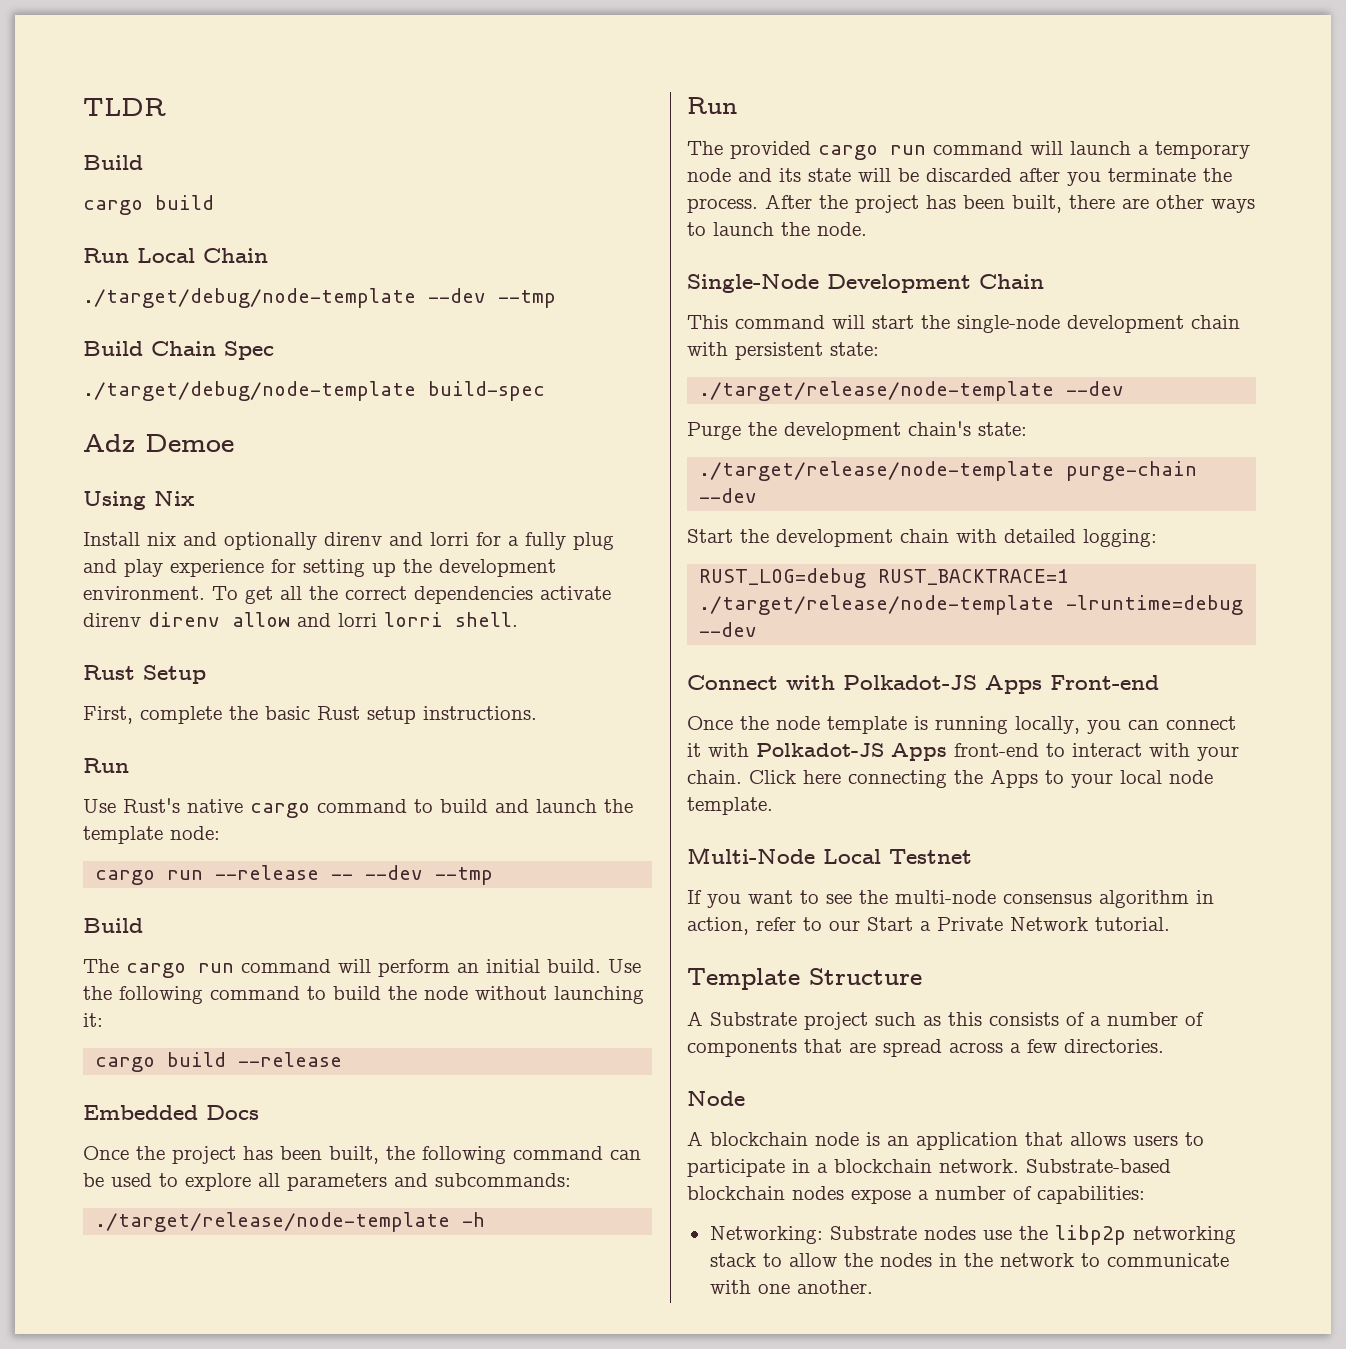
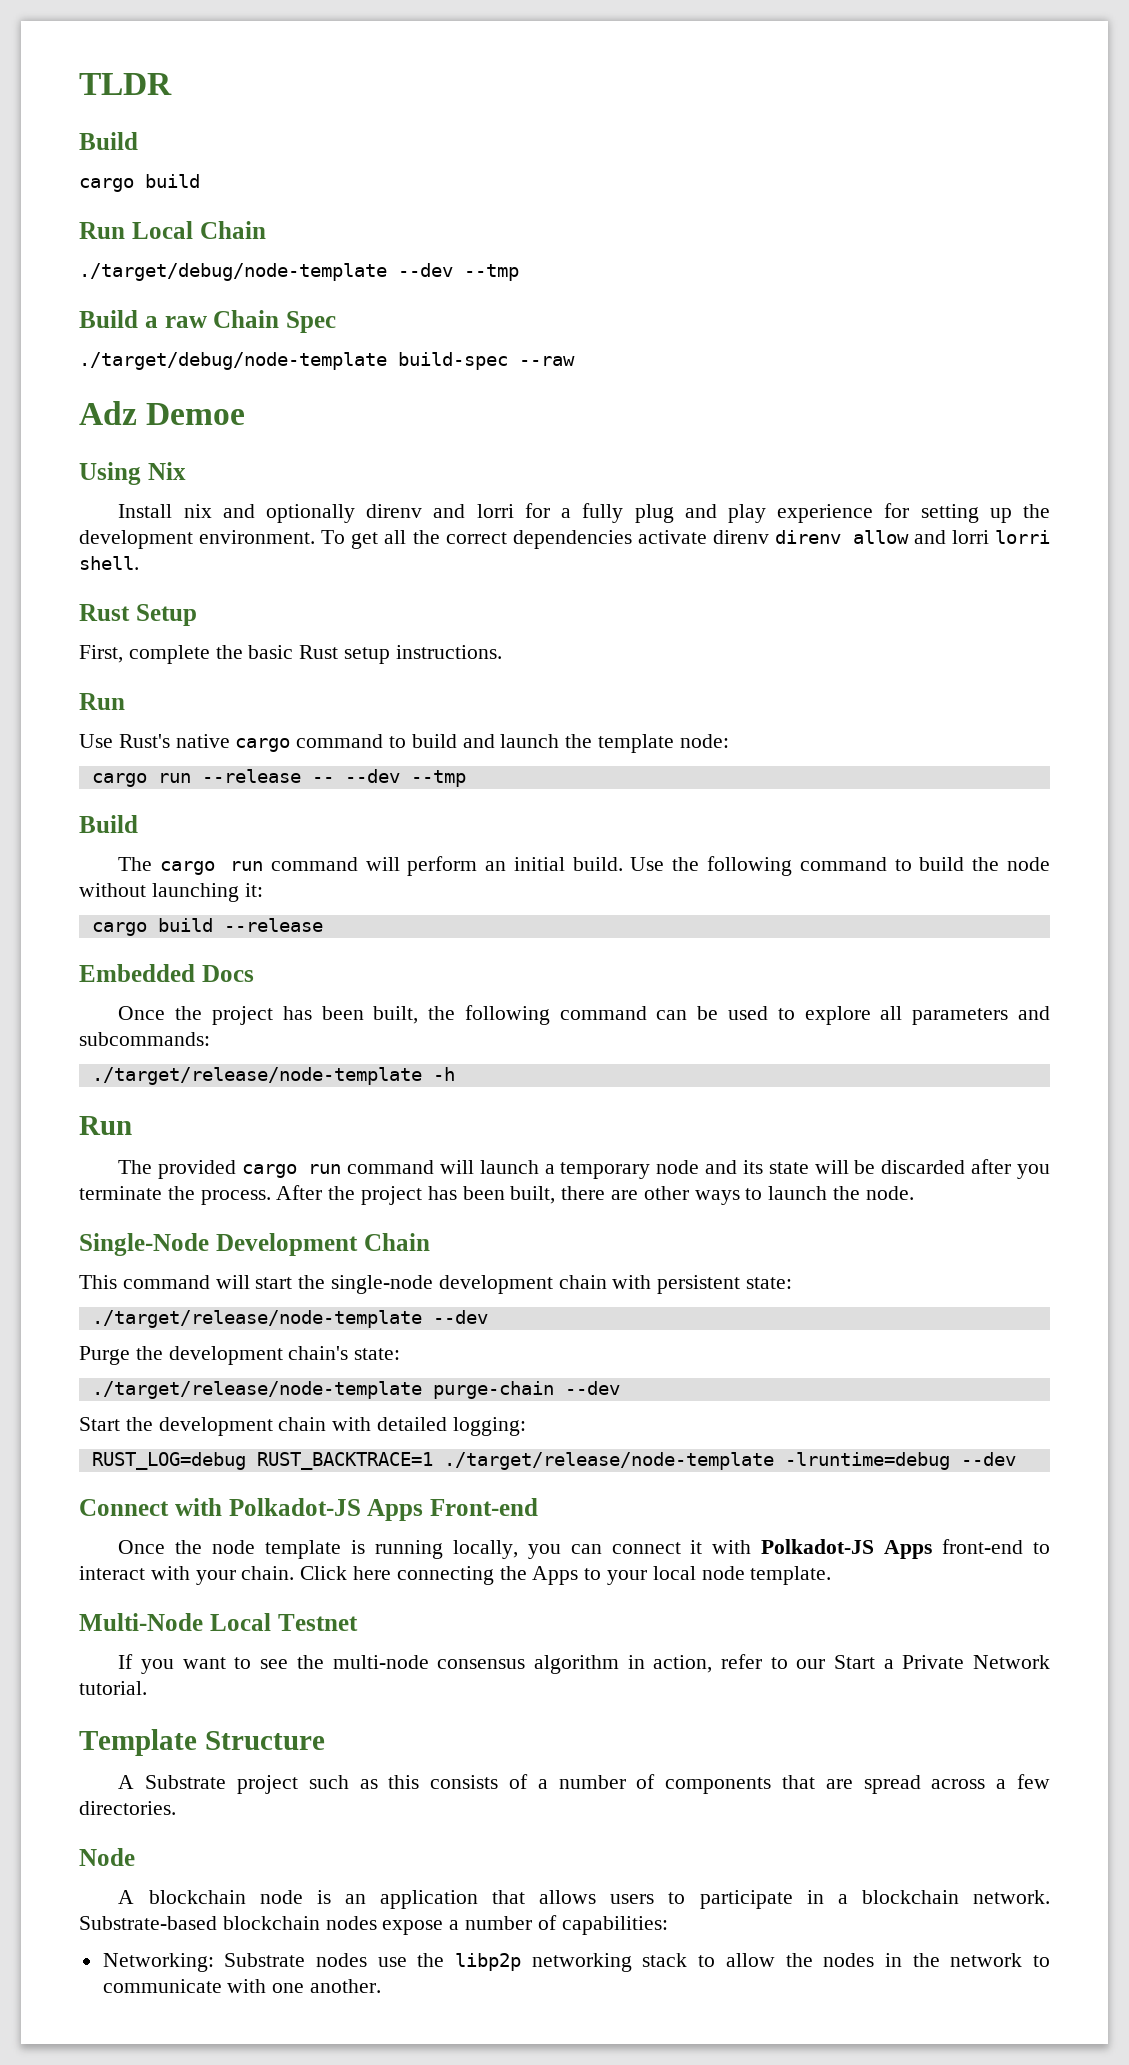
(143, 348) none -> [144,316,207,328] a raw
(545, 391) none -> [519,356,575,366] --raw

